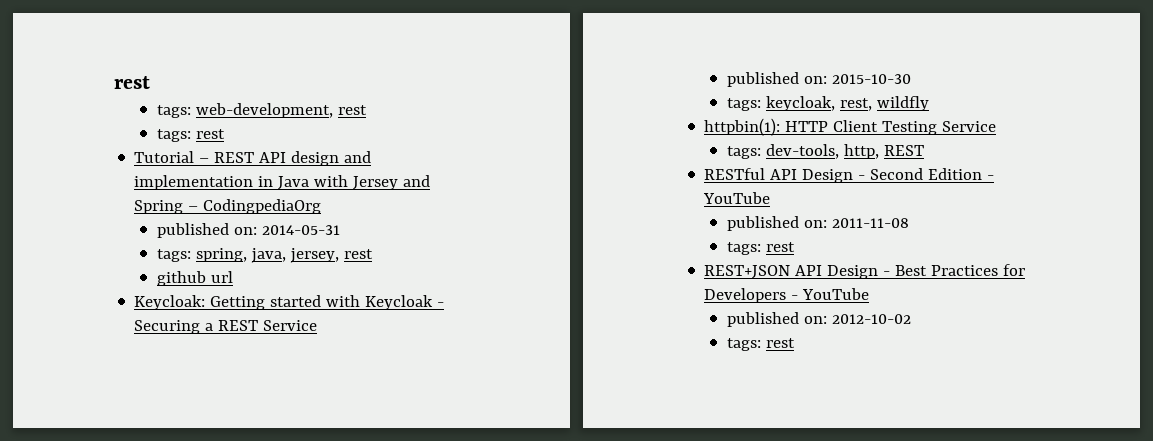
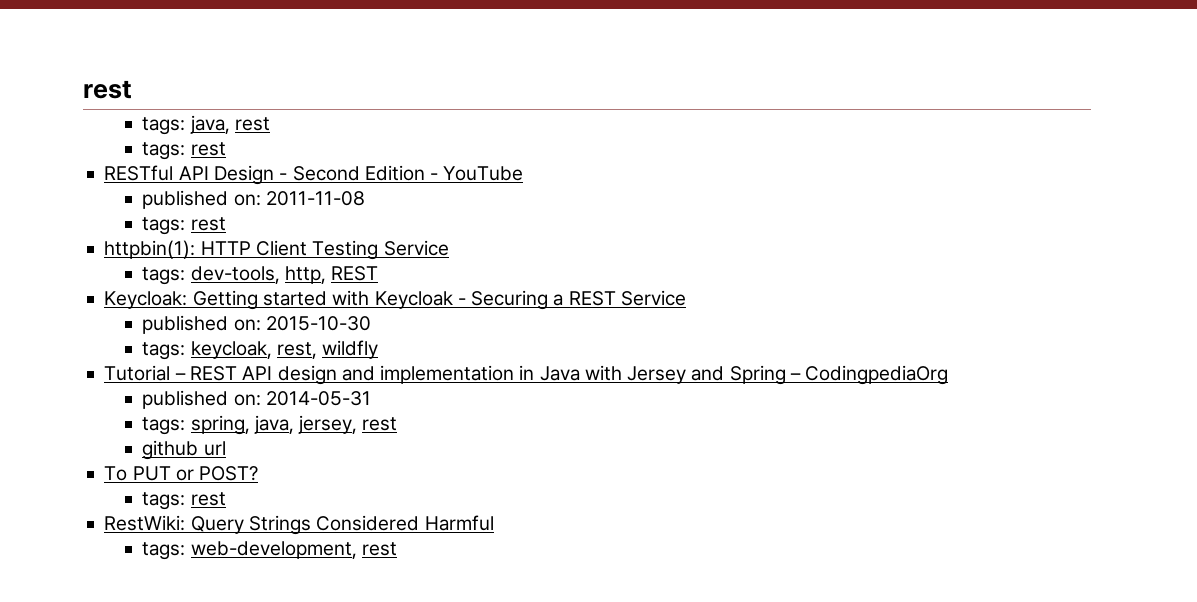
[114,76,150,89] [156,103,333,118] rest // tags: web-development, -> [83,80,132,99] [142,115,230,135] rest // tags: java,
(225, 134) none -> [104,165,524,185] [142,190,365,209] [142,217,226,235] [104,240,449,260] [142,266,379,285] [104,290,686,310] [142,315,371,334] [142,340,379,360] // RESTful API Design - Second Edition - YouTube // published on: 2011-11-08 // tags: rest // httpbin(1): HTTP Client Testing Service // tags: dev-tools, http, REST // Keycloak: Getting started with Keycloak - Securing a REST Service // published on: 2015-10-30 // tags: keycloak, rest, wildfly
[134,295,445,310] [134,320,318,334] [726,72,911,87] [726,96,929,111] [704,118,997,136] [726,144,924,159] [704,168,995,183] [703,192,771,204] [726,216,909,231] [726,242,795,255] [704,264,1026,279] [704,288,870,303] [726,312,911,327] [726,338,761,351] Keycloak: Getting started with Keycloak - Securing a REST Service // published on: 2015-10-30 // tags: keycloak, rest, wildfly // httpbin(1): HTTP Client Testing Service // tags: dev-tools, http, REST // RESTful API Design - Second Edition - YouTube // published on: 2011-11-08 // tags: rest // REST+JSON API Design - Best Practices for Developers - YouTube // published on: 2012-10-02 // tags: -> [104,466,259,481] [142,492,226,510] [104,515,494,535] [142,541,357,560] To PUT or POST? // tags: rest // RestWiki: Query Strings Considered Harmful // tags: web-development,

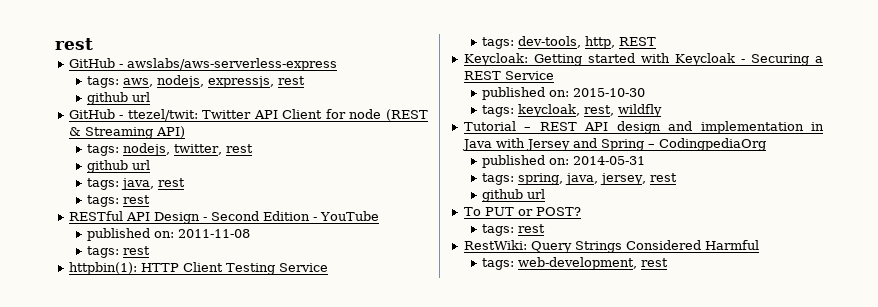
[83,80,132,99] rest -> [55,38,93,50] [68,58,337,71] [87,75,306,88] [87,92,151,105] [68,109,428,121] [68,126,185,139] [87,143,254,156] [87,160,151,173] rest // GitHub - awslabs/aws-serverless-express // tags: aws, nodejs, expressjs, rest // github url // GitHub - ttezel/twit: Twitter API Client for node (REST & Streaming API) // tags: nodejs, twitter, rest // github url

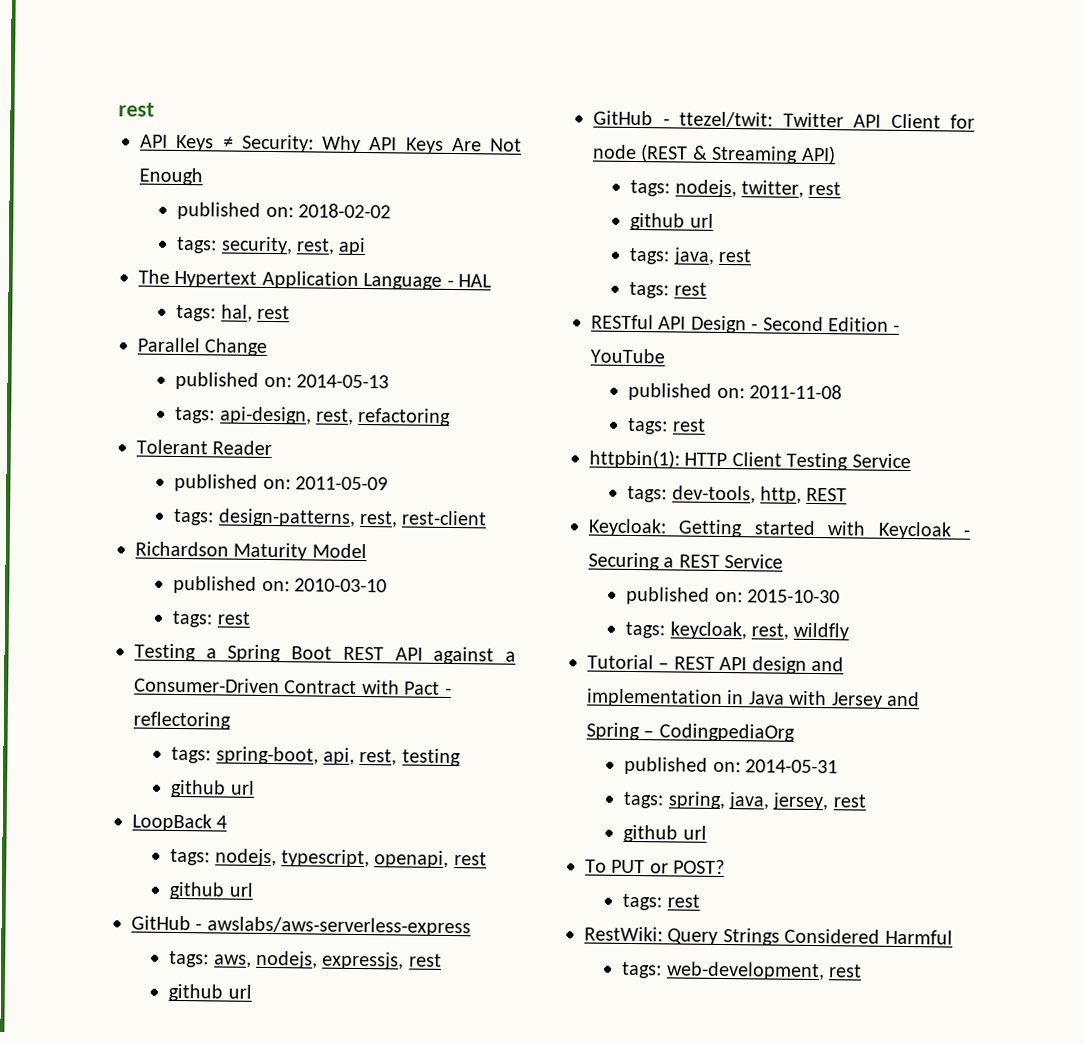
[55,38,93,50] rest -> [118,102,155,117] [140,134,522,154] [139,167,203,186] [177,201,391,220] [176,236,367,256] [138,269,492,290] [176,304,290,322] [137,337,268,356] [175,371,389,390] [175,406,452,426] [136,439,273,456] [174,473,388,492] [173,508,488,528] [135,541,367,561] [173,575,387,594] [172,610,250,628] [134,643,517,665] [134,677,452,696] [133,711,231,730] [171,746,461,767] [170,779,255,798] [132,813,228,832] [170,848,487,869] [169,881,254,900] rest // API Keys ≠ Security: Why API Keys Are Not Enough // published on: 2018-02-02 // tags: security, rest, api // The Hypertext Application Language - HAL // tags: hal, rest // Parallel Change // published on: 2014-05-13 // tags: api-design, rest, refactoring // Tolerant Reader // published on: 2011-05-09 // tags: design-patterns, rest, rest-client // Richardson Maturity Model // published on: 2010-03-10 // tags: rest // Testing a Spring Boot REST API against a Consumer-Driven Contract with Pact - reflectoring // tags: spring-boot, api, rest, testing // github url // LoopBack 4 // tags: nodejs, typescript, openapi, rest // github url

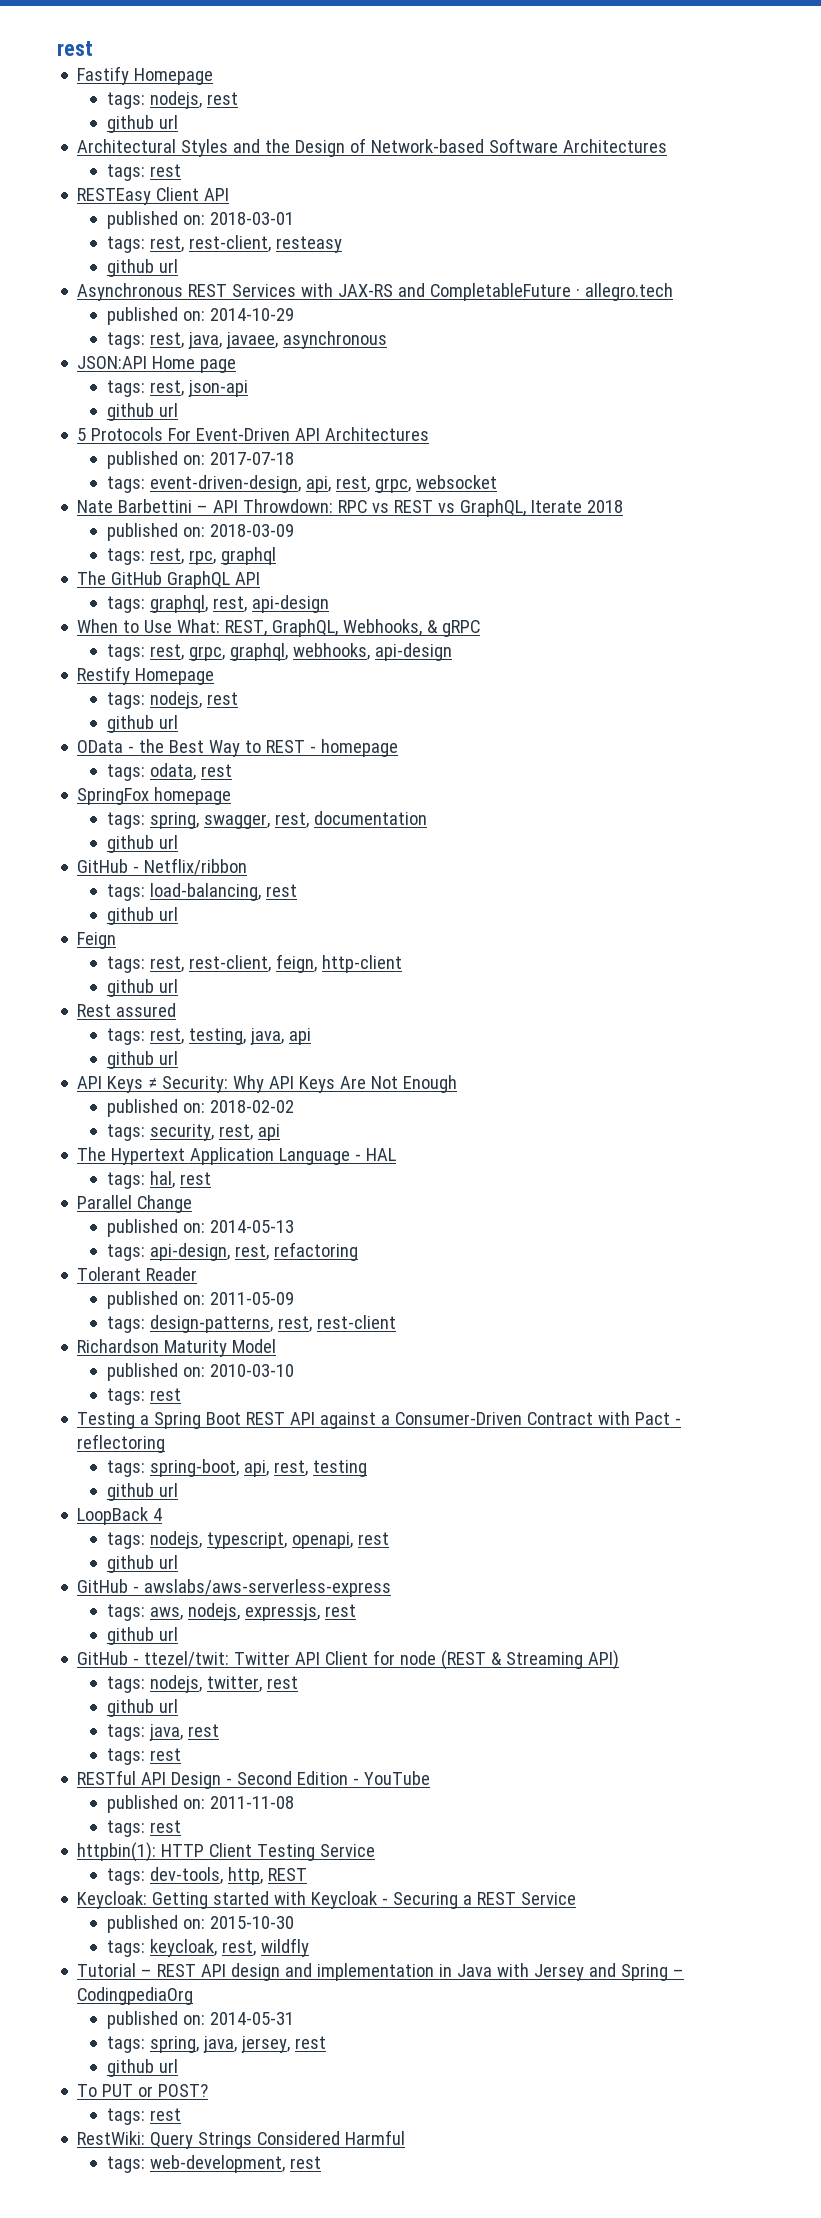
[118,102,155,117] rest -> [57,41,93,56] [77,66,214,85] [106,91,238,109] [106,115,178,133] [77,138,668,157] [106,164,181,181] [77,187,230,205] [106,211,294,229] [106,235,342,253] [106,259,178,277] [77,283,674,301] [106,307,294,325] [106,331,387,349] [77,356,237,373] [106,380,248,397] [106,403,178,421] [77,427,430,441] [106,451,294,469] [106,475,497,493] [77,499,624,517] [106,523,294,541] [106,547,276,565] [77,571,261,589] [106,595,329,613] [77,619,481,637] [106,643,452,661] [77,666,215,685] [106,691,238,709] [106,715,178,733] [77,739,399,757] [106,763,232,781] [77,787,232,805] [106,811,427,829] [106,835,178,853] [77,858,248,875] [106,883,297,901] [106,907,178,925] [77,932,117,949] [106,954,402,973] [106,979,178,997] [77,1003,177,1017] [106,1028,311,1045] [106,1051,178,1069] rest // Fastify Homepage // tags: nodejs, rest // github url // Architectural Styles and the Design of Network-based Software Architectures // tags: rest // RESTEasy Client API // published on: 2018-03-01 // tags: rest, rest-client, resteasy // github url // Asynchronous REST Services with JAX-RS and CompletableFuture · allegro.tech // published on: 2014-10-29 // tags: rest, java, javaee, asynchronous // JSON:API Home page // tags: rest, json-api // github url // 5 Protocols For Event-Driven API Architectures // published on: 2017-07-18 // tags: event-driven-design, api, rest, grpc, websocket // Nate Barbettini – API Throwdown: RPC vs REST vs GraphQL, Iterate 2018 // published on: 2018-03-09 // tags: rest, rpc, graphql // The GitHub GraphQL API // tags: graphql, rest, api-design // When to Use What: REST, GraphQL, Webhooks, & gRPC // tags: rest, grpc, graphql, webhooks, api-design // Restify Homepage // tags: nodejs, rest // github url // OData - the Best Way to REST - homepage // tags: odata, rest // SpringFox homepage // tags: spring, swagger, rest, documentation // github url // GitHub - Netflix/ribbon // tags: load-balancing, rest // github url // Feign // tags: rest, rest-client, feign, http-client // github url // Rest assured // tags: rest, testing, java, api // github url

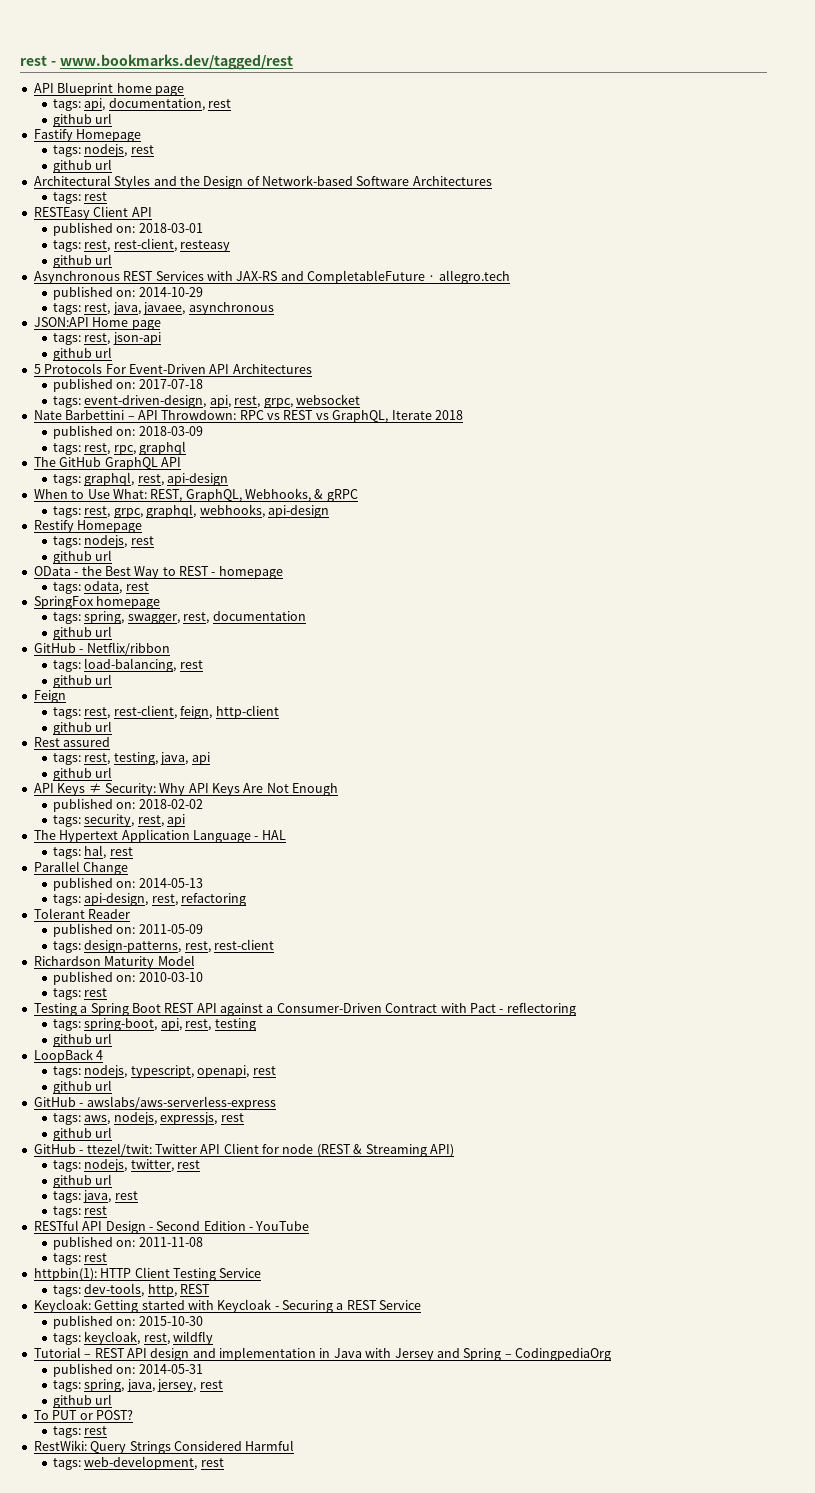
[57,41,93,56] rest -> [20,54,293,70] [33,82,184,96] [53,98,232,111] [53,113,113,127] rest - www.bookmarks.dev/tagged/rest // API Blueprint home page // tags: api, documentation, rest // github url

